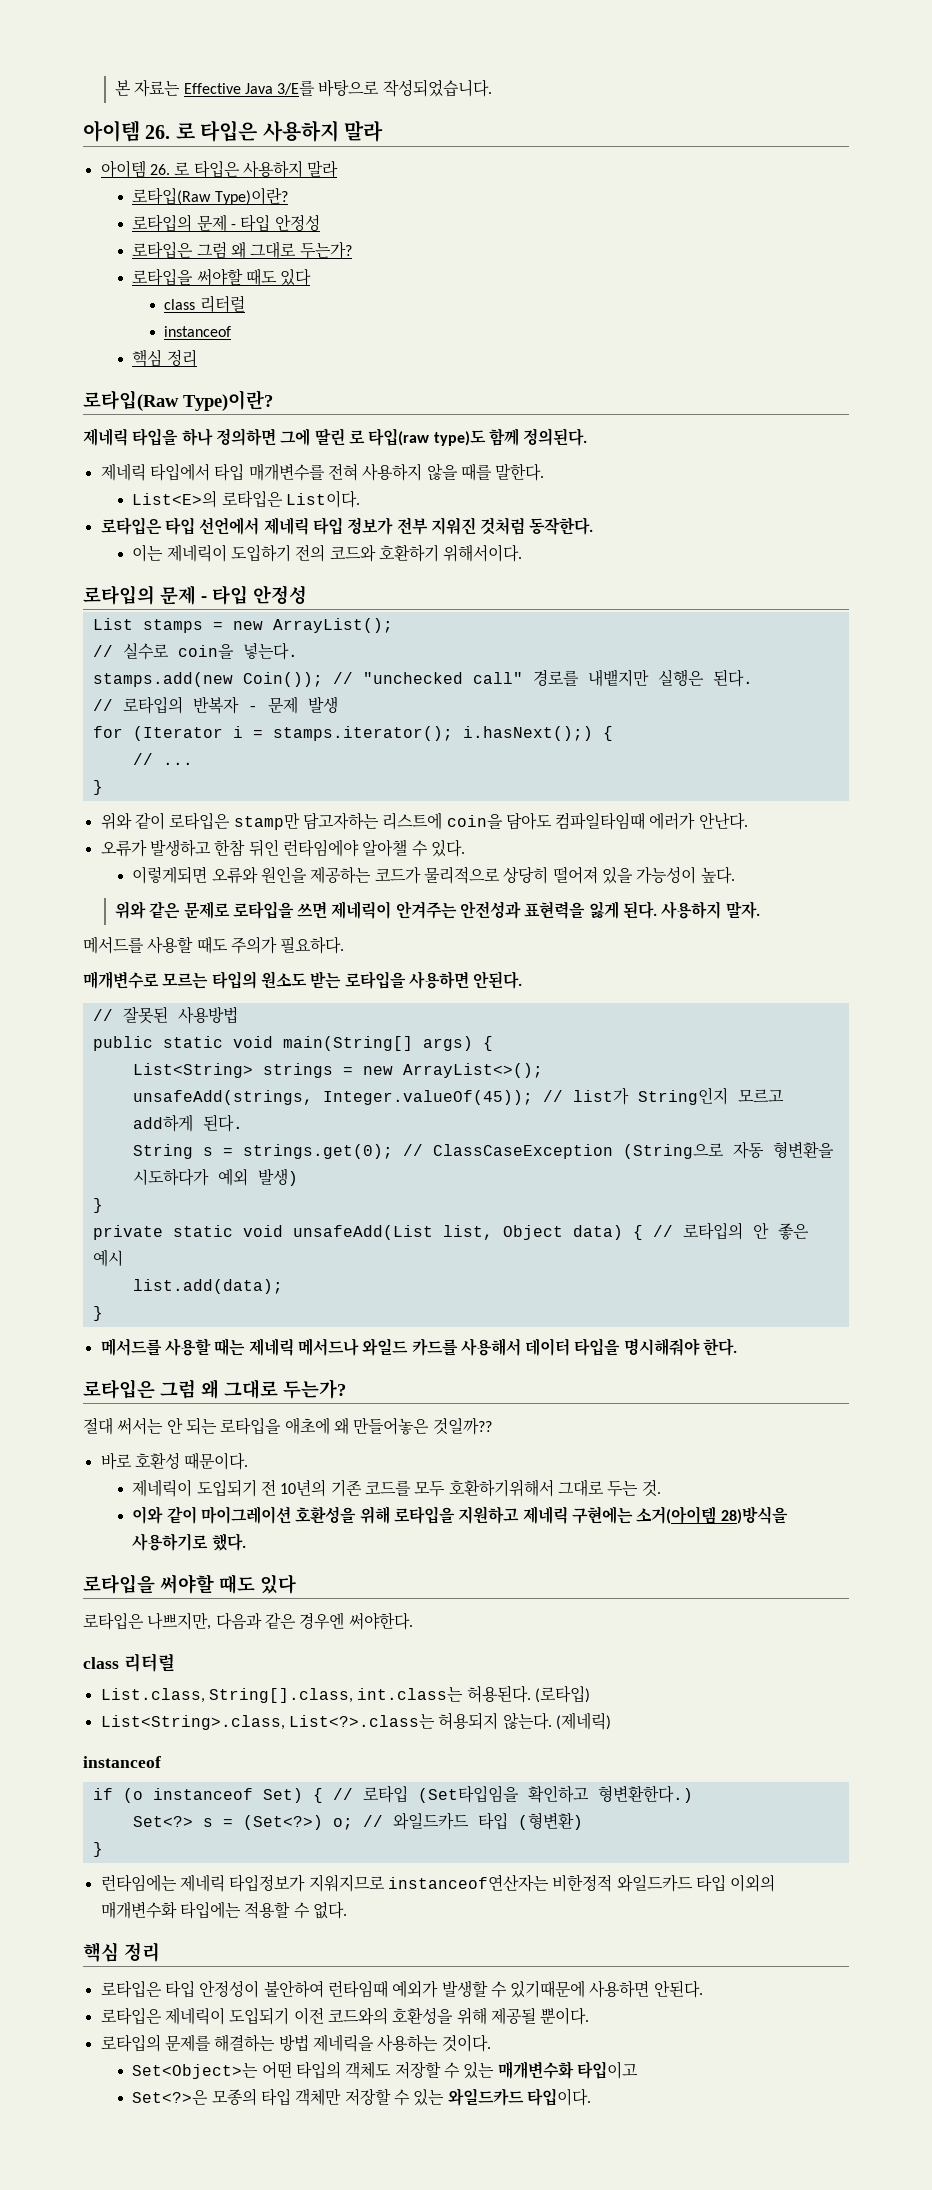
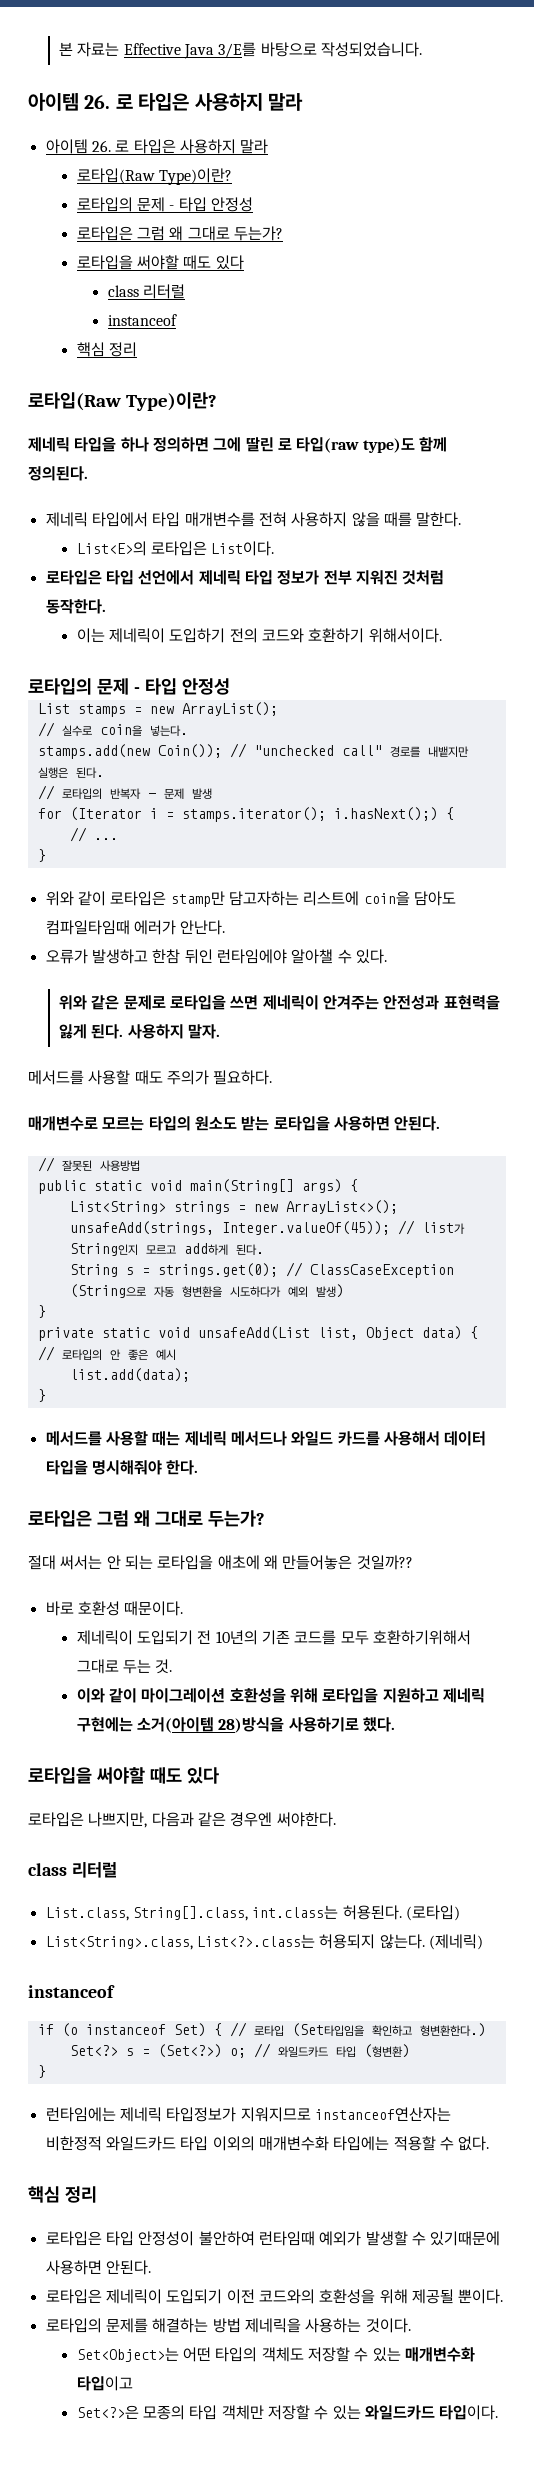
[132,866,735,884] // 이렇게되면 오류와 원인을 제공하는 코드가 물리적으로 상당히 떨어져 있을 가능성이 높다. -> (387, 956) none

